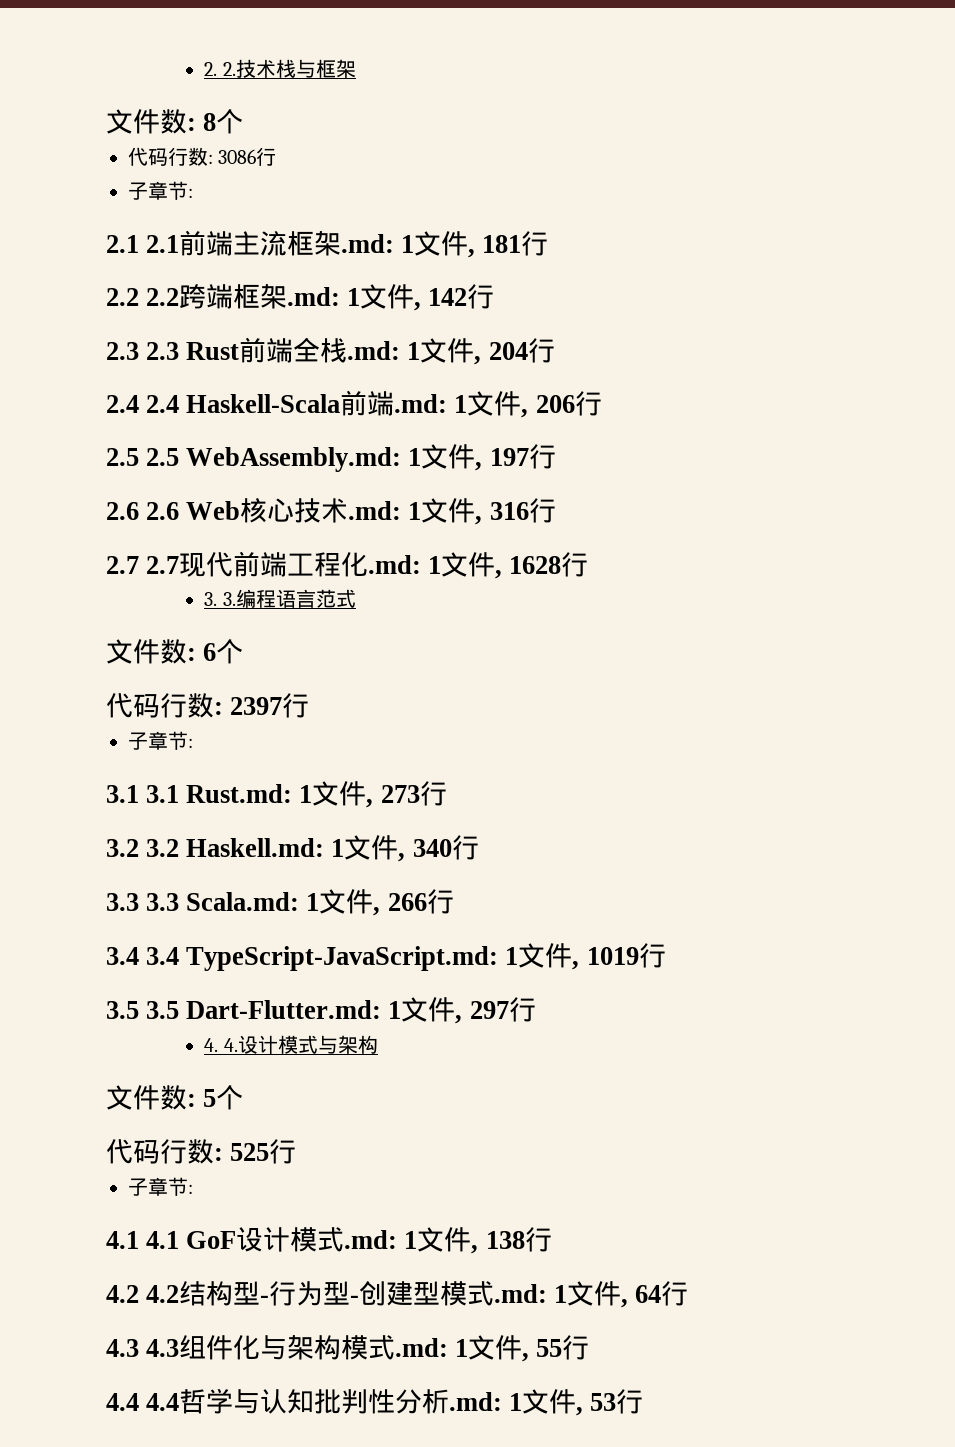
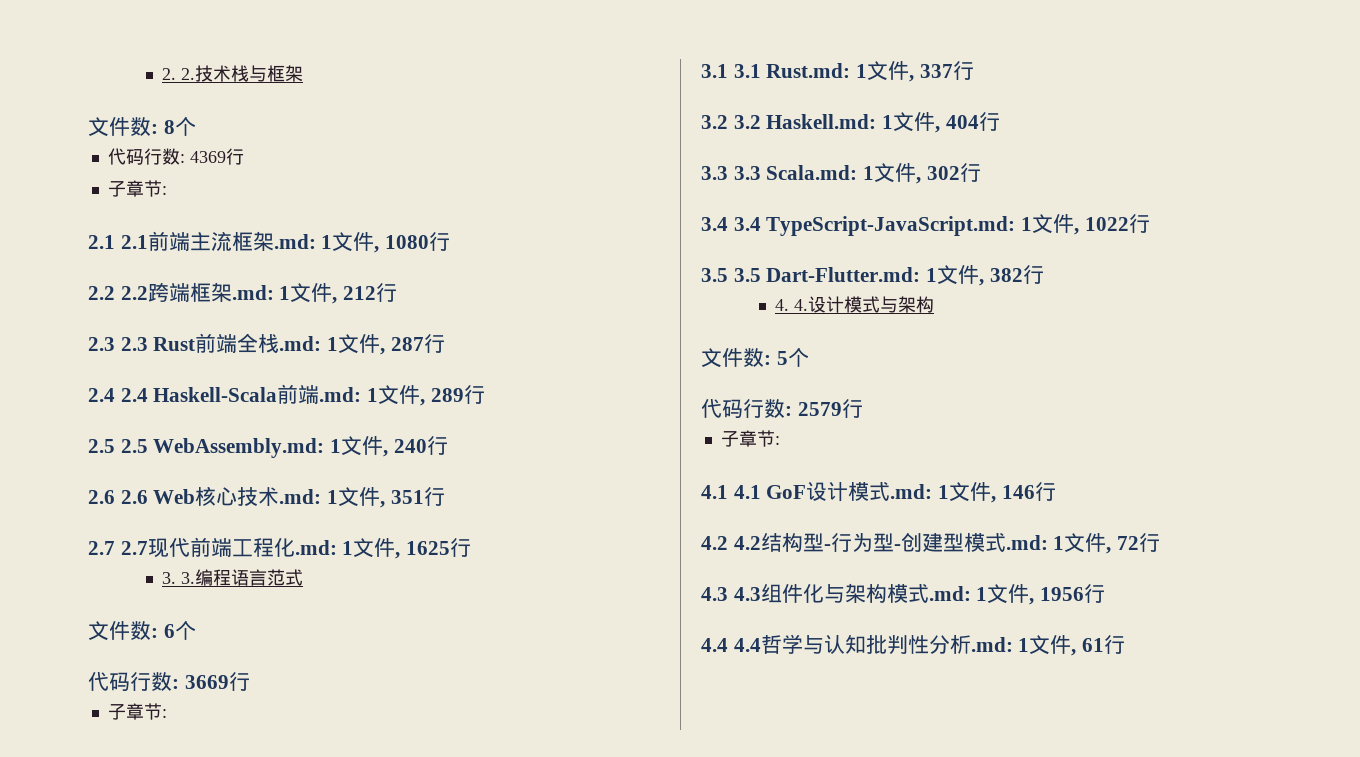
[218,149,257,164] 3086 -> [189,151,226,163] 4369
[482,235,522,253] 181 -> [385,235,430,249] 1080
[428,288,468,306] 142 -> [343,286,377,300] 212
[488,342,528,360] 204 -> [390,337,424,351] 287
[535,395,575,413] 206 -> [430,388,464,402] 289
[489,448,529,466] 197 -> [393,439,427,453] 240
[489,502,529,520] 316 -> [390,490,424,504] 351
[509,556,562,574] 1628 -> [406,541,451,555] 1625
[230,697,283,715] 2397 -> [184,675,229,689] 3669
[380,785,420,803] 273 -> [919,64,953,78] 337
[412,839,452,857] 340 -> [945,115,979,129] 404
[387,893,427,911] 266 -> [926,166,960,180] 302
[586,947,639,965] 1019 -> [1084,217,1129,231] 1022
[469,1001,509,1019] 297 -> [989,268,1023,282] 382
[230,1143,270,1161] 525 -> [797,402,842,416] 2579
[485,1231,525,1249] 138 -> [1001,485,1035,499] 146
[635,1285,662,1303] 64 -> [1117,536,1140,550] 72
[536,1339,563,1357] 55 -> [1040,587,1085,601] 1956
[590,1393,617,1411] 53 -> [1082,638,1105,652] 61

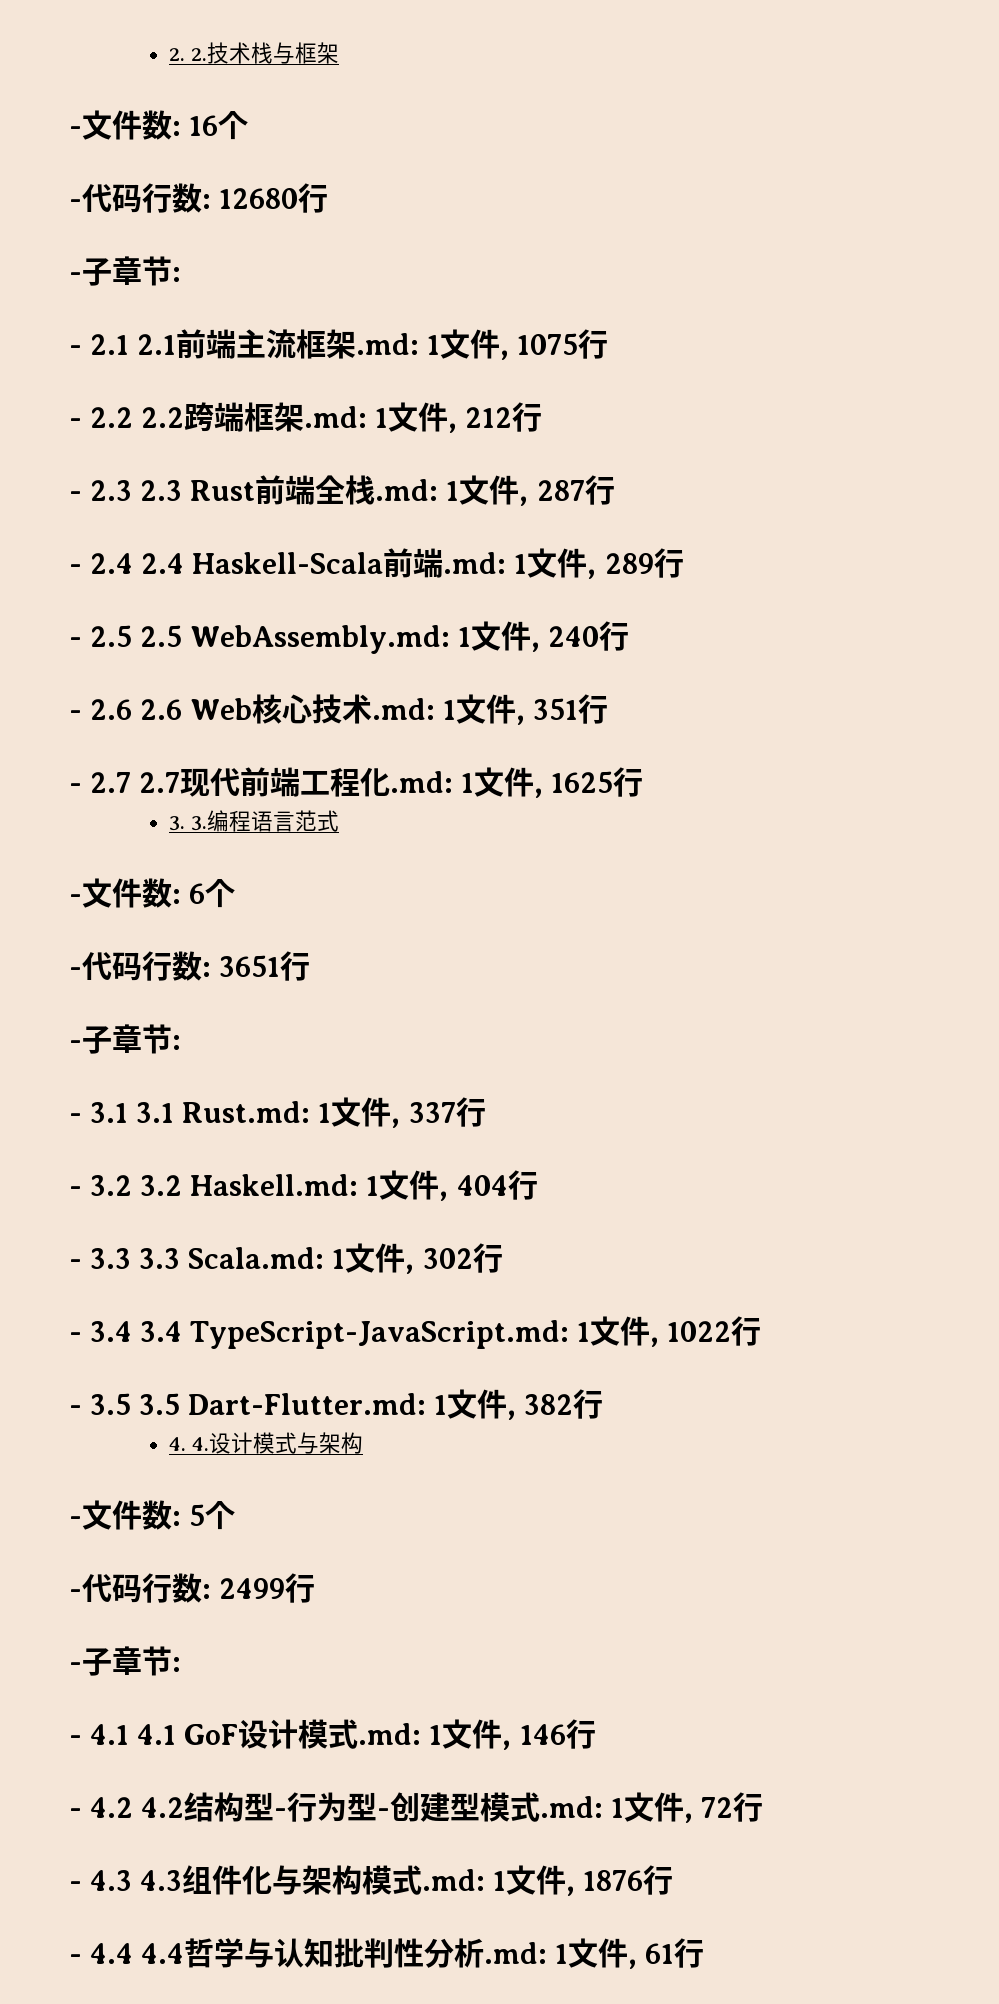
[88,117,196,137] [107,148,244,165] [107,180,167,197] 文件数: 8个 // 代码行数: 4369行 // 子章节: // -> [69,110,249,140] [69,183,329,213] [69,256,181,286] [69,345,82,355] -文件数: 16个 // -代码行数: 12680行 // -子章节: // -
[385,232,451,251] 1080行 // -> [517,329,609,359] [69,418,82,428] 1075行 // -
(398, 292) none -> [69,491,82,501] -
(445, 343) none -> [69,564,82,574] -
(485, 394) none -> [69,637,82,647] -
(448, 445) none -> [69,710,82,720] -
(445, 496) none -> [69,783,82,793] -
(303, 577) none -> [69,894,82,904] -
[88,672,250,691] [107,703,167,720] 代码行数: 3669行 // 子章节: // -> [69,951,311,981] [69,1024,181,1054] [69,1113,82,1123] -代码行数: 3651行 // -子章节: // -
(974, 70) none -> [69,1186,82,1196] -
(1000, 121) none -> [69,1259,82,1269] -
(981, 172) none -> [69,1332,82,1342] -
(1150, 223) none -> [69,1405,82,1415] -
(934, 304) none -> [69,1516,82,1526] -
[701,399,863,418] [720,430,780,447] 代码行数: 2579行 // 子章节: // -> [69,1573,316,1603] [69,1646,181,1676] [69,1735,82,1745] -代码行数: 2499行 // -子章节: // -
(1056, 491) none -> [69,1808,82,1818] -
(1161, 542) none -> [69,1881,82,1891] -
[1040,584,1106,603] 1956行 // -> [583,1865,674,1895] [69,1954,82,1964] 1876行 // -

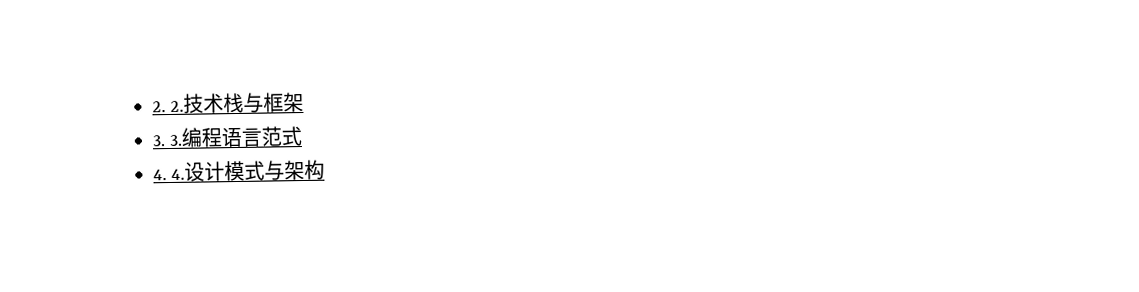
[69,110,249,140] [69,183,329,213] [69,256,181,286] [69,329,609,360] [69,402,543,433] [69,475,615,506] [69,548,684,579] [69,621,630,654] [69,694,609,725] [69,767,644,798] // -文件数: 16个 // -代码行数: 12680行 // -子章节: // - 2.1 2.1前端主流框架.md: 1文件, 1075行 // - 2.2 2.2跨端框架.md: 1文件, 212行 // - 2.3 2.3 Rust前端全栈.md: 1文件, 287行 // - 2.4 2.4 Haskell-Scala前端.md: 1文件, 289行 // - 2.5 2.5 WebAssembly.md: 1文件, 240行 // - 2.6 2.6 Web核心技术.md: 1文件, 351行 // - 2.7 2.7现代前端工程化.md: 1文件, 1625行 -> (305, 102) none
[69,878,236,908] [69,951,311,981] [69,1024,181,1054] [69,1097,486,1128] [69,1170,538,1201] [69,1243,503,1274] [69,1316,762,1349] [69,1389,604,1420] // -文件数: 6个 // -代码行数: 3651行 // -子章节: // - 3.1 3.1 Rust.md: 1文件, 337行 // - 3.2 3.2 Haskell.md: 1文件, 404行 // - 3.3 3.3 Scala.md: 1文件, 302行 // - 3.4 3.4 TypeScript-JavaScript.md: 1文件, 1022行 // - 3.5 3.5 Dart-Flutter.md: 1文件, 382行 -> (303, 136) none
[69,1500,236,1530] [69,1573,316,1603] [69,1646,181,1676] [69,1719,596,1750] [69,1792,764,1823] [69,1865,674,1896] [69,1938,705,1969] // -文件数: 5个 // -代码行数: 2499行 // -子章节: // - 4.1 4.1 GoF设计模式.md: 1文件, 146行 // - 4.2 4.2结构型-行为型-创建型模式.md: 1文件, 72行 // - 4.3 4.3组件化与架构模式.md: 1文件, 1876行 // - 4.4 4.4哲学与认知批判性分析.md: 1文件, 61行 -> (326, 169) none

